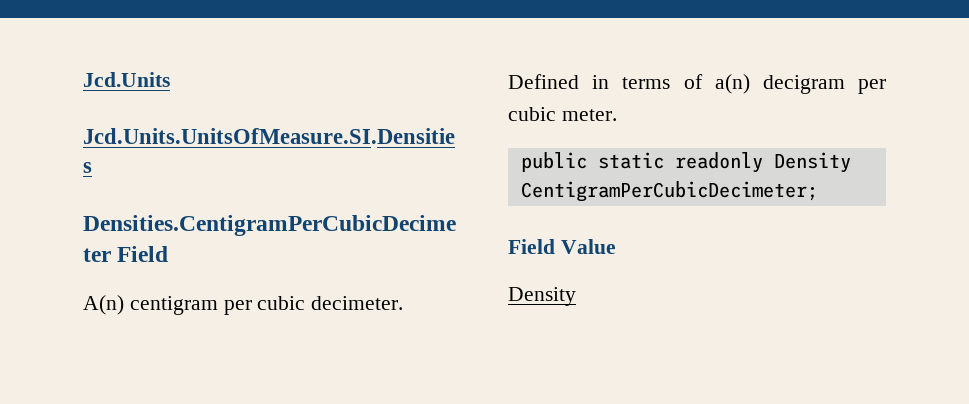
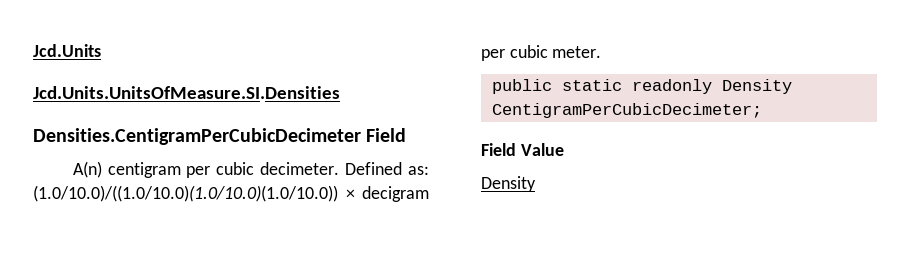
[592,74,750,94] in terms of a(n) -> [407,166,429,175] [33,185,355,202] as: (1.0/10.0)/((1.0/10.0)(1.0/10.0)(1.0/10.0)) ×

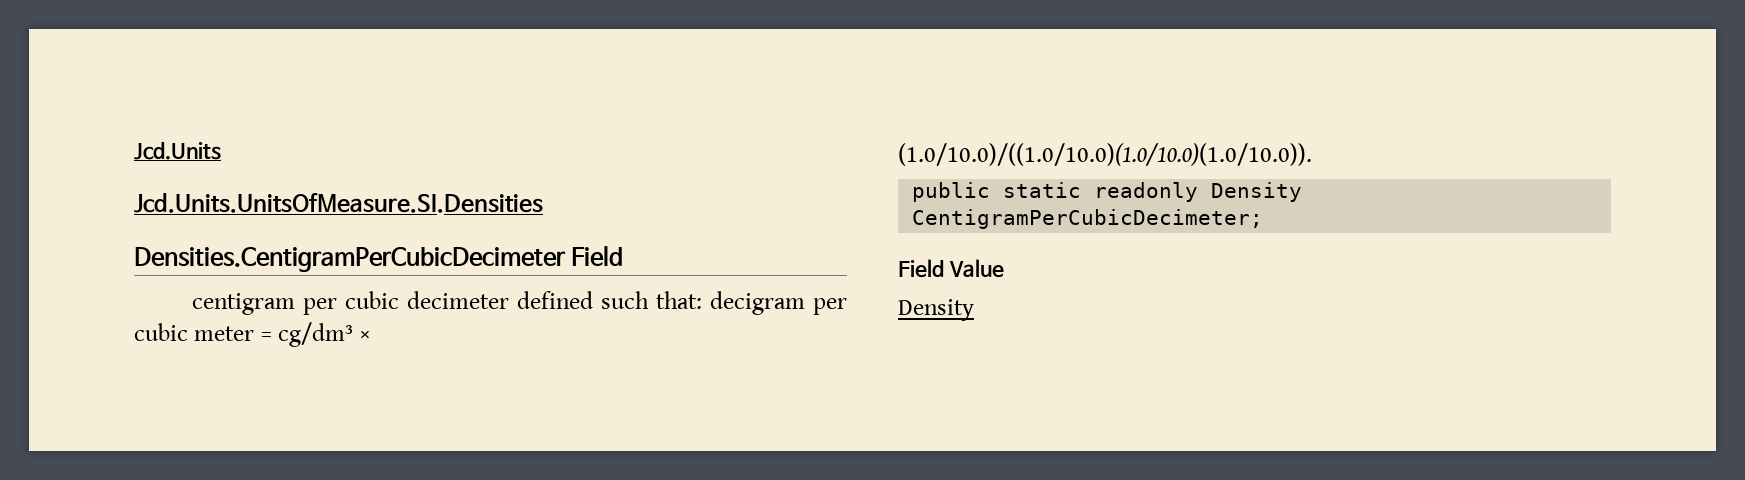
[72,161,102,178] A(n) -> (624, 256) none
[260,162,429,175] [33,185,429,202] [481,45,602,61] decimeter. Defined as: (1.0/10.0)/((1.0/10.0)(1.0/10.0)(1.0/10.0)) × decigram per cubic meter. -> [406,291,847,315] [134,322,370,347] [898,143,1312,166] decimeter defined such that: decigram per cubic meter = cg/dm³ × // (1.0/10.0)/((1.0/10.0)(1.0/10.0)(1.0/10.0)).

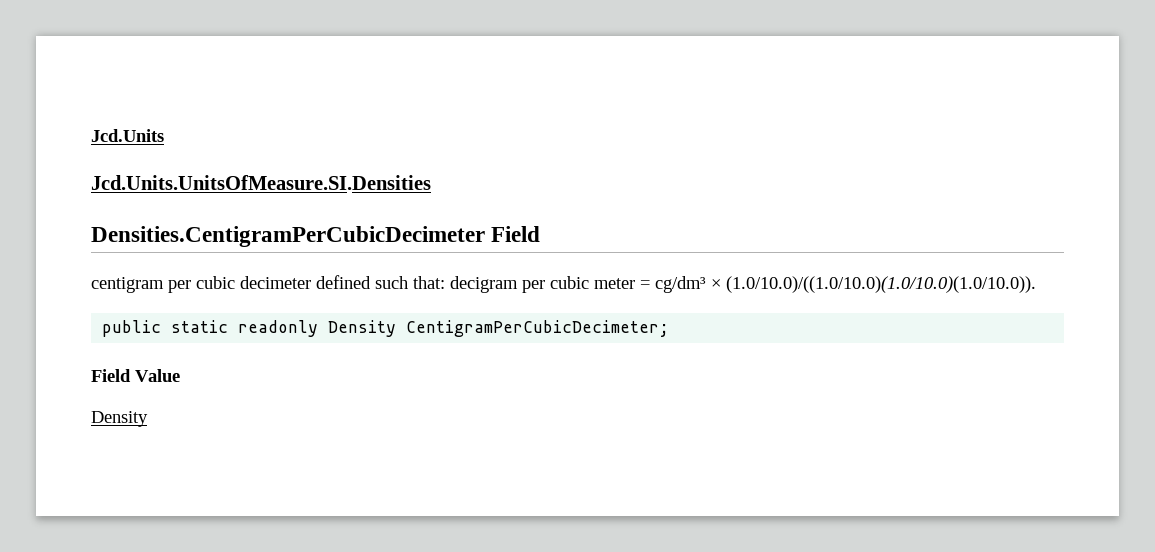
(370, 336) // -> (721, 284) none

